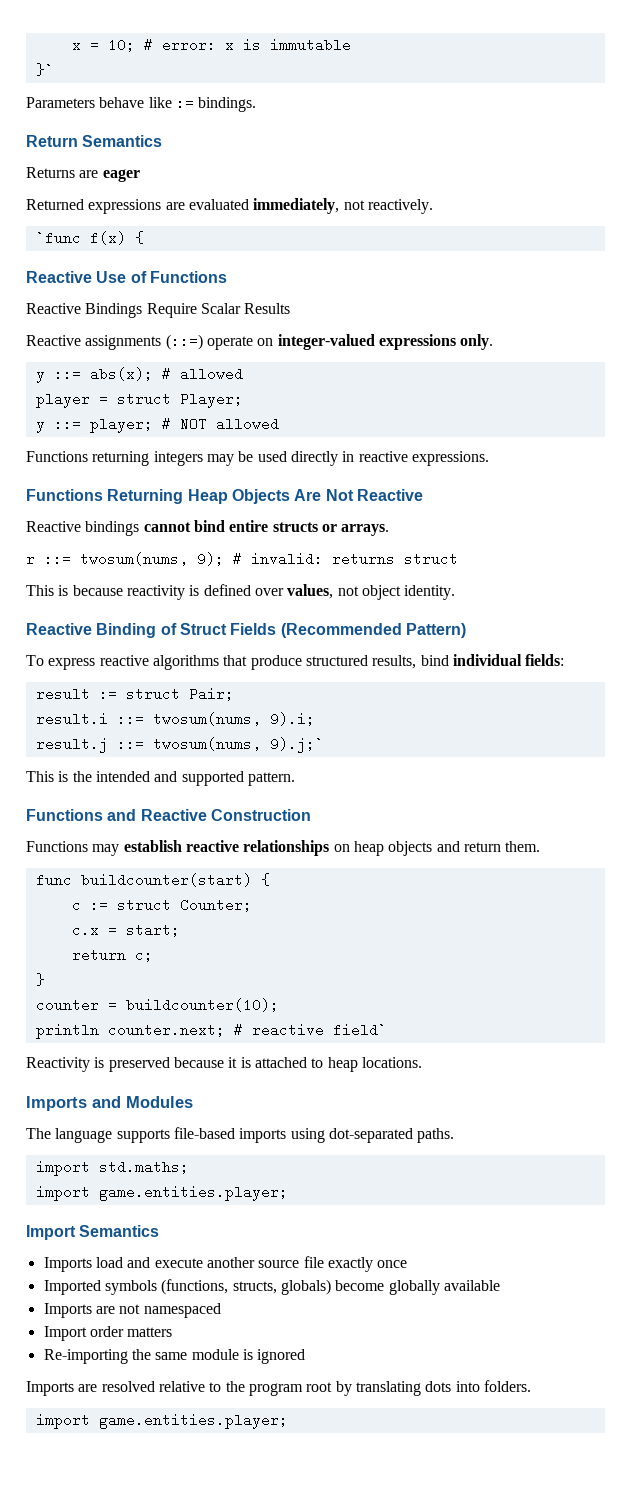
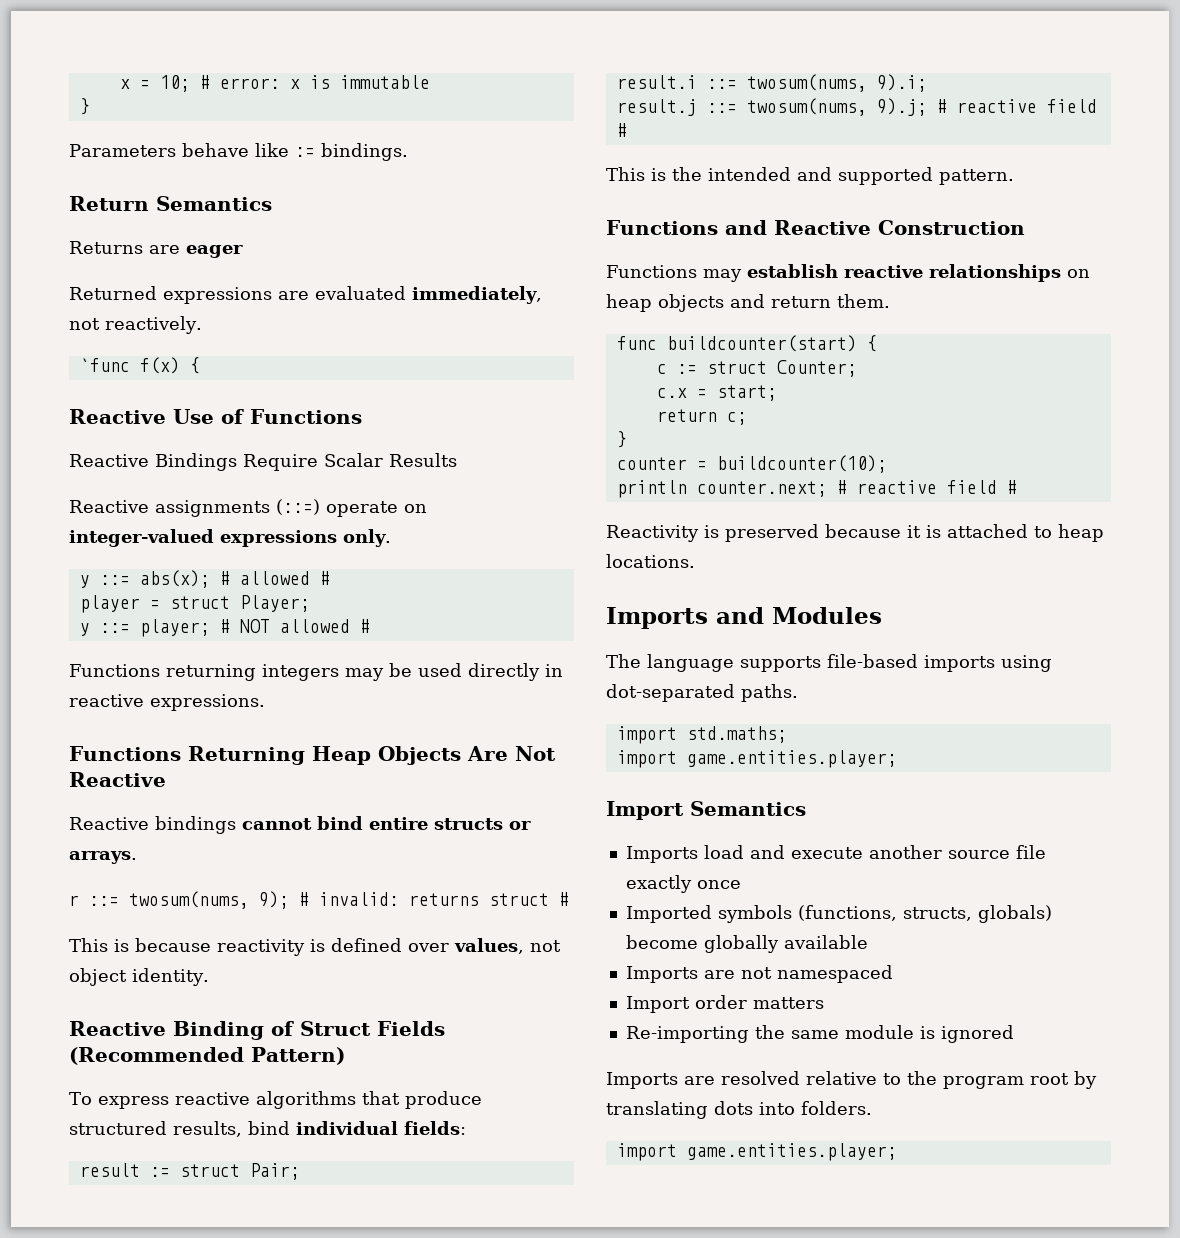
[35,63,54,77] }` -> [79,98,90,115] }
(243, 374) none -> [319,571,330,585] #
(279, 424) none -> [359,619,370,633] #
(458, 559) none -> [559,892,569,906] #
[269,737,324,753] 9).j;` -> [876,98,1097,116] [616,123,627,137] 9).j; # reactive field #
[332,1023,387,1037] field` -> [946,480,1017,494] field #

